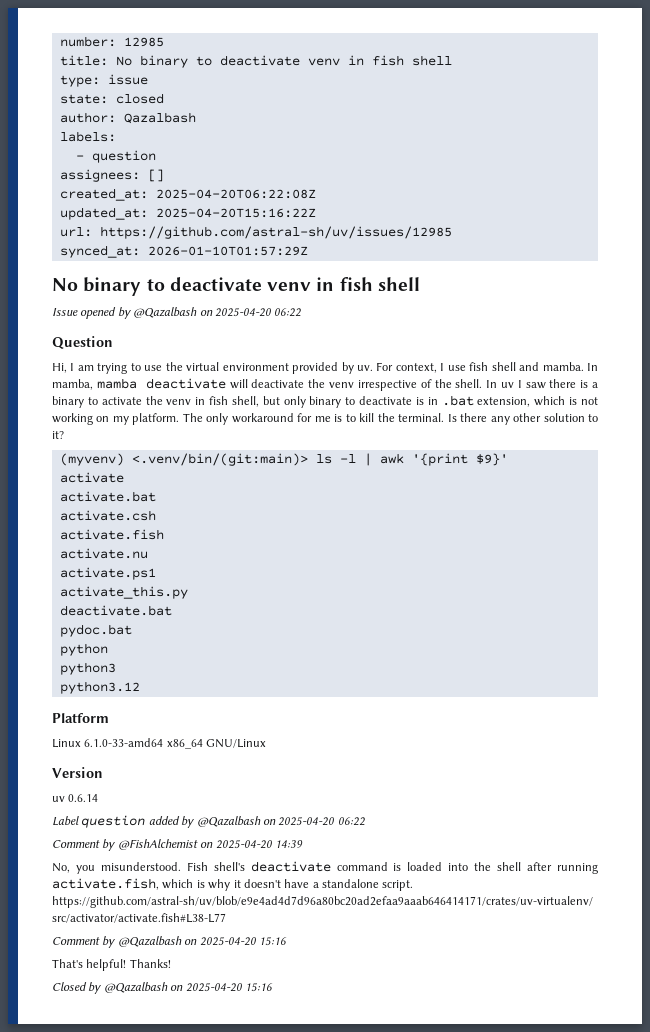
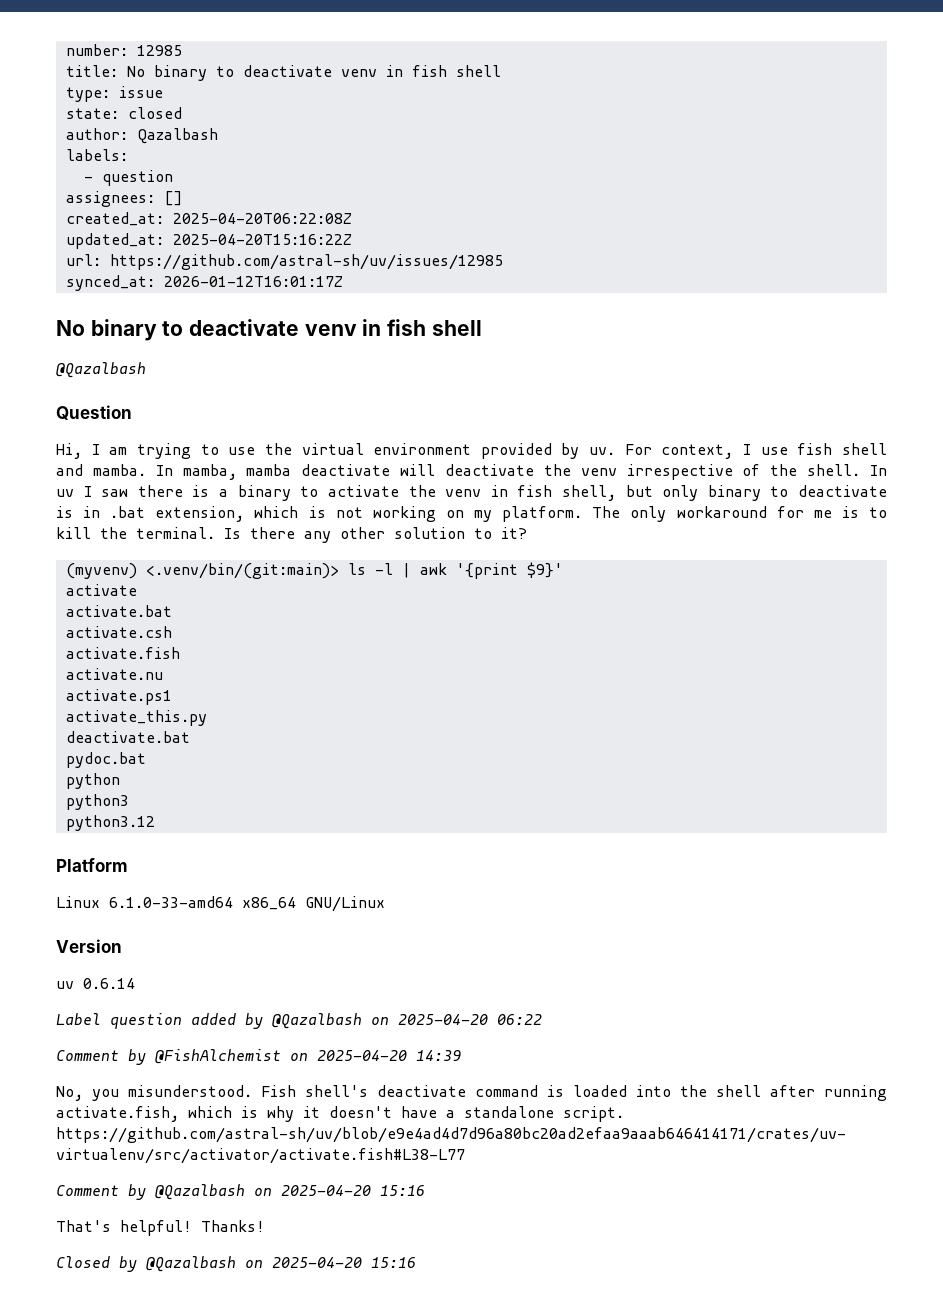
[147,246,308,256] [52,277,420,296] [52,307,302,319] 2026-01-10T01:57:29Z // No binary to deactivate venv in fish shell // Issue opened by @Qazalbash on 2025-04-20 06:22 -> [163,276,343,287] [56,319,482,341] [56,362,146,378] 2026-01-12T16:01:17Z // No binary to deactivate venv in fish shell // @Qazalbash

